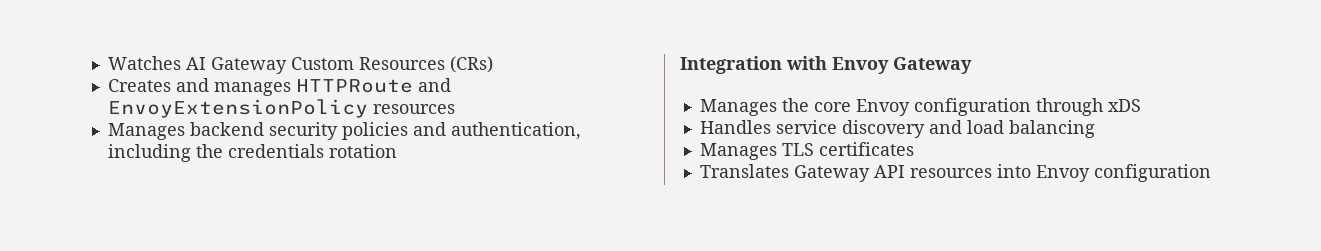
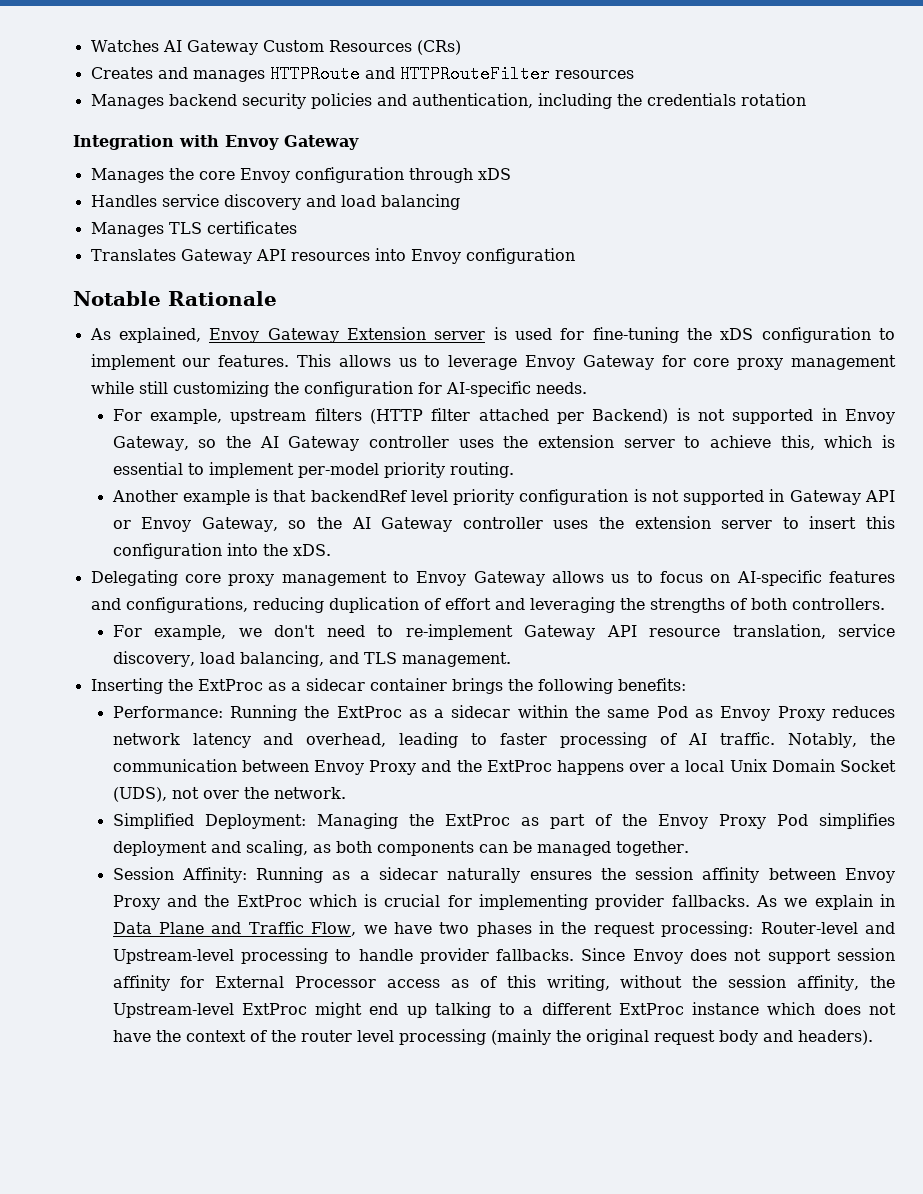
[107,99,368,118] EnvoyExtensionPolicy -> [399,65,550,83] HTTPRouteFilter
(1211, 173) none -> [73,291,277,306] [89,327,895,343] [90,354,896,370] [90,381,587,397] [112,408,895,424] [112,435,896,451] [112,462,514,478] [111,489,895,505] [112,516,895,532] [112,543,331,559] [90,570,895,586] [90,597,885,613] [112,624,896,640] [112,651,511,667] [90,678,686,694] [112,705,896,721] [112,732,896,748] [112,759,897,775] [112,787,346,802] [112,813,896,829] [112,840,689,856] [112,867,896,883] [112,894,896,910] [112,921,896,937] [112,948,895,964] [112,975,895,991] [112,1002,896,1018] [112,1029,873,1045] // Notable Rationale // As explained, Envoy Gateway Extension server is used for fine-tuning the xDS configuration to implement our features. This allows us to leverage Envoy Gateway for core proxy management while still customizing the configuration for AI-specific needs. // For example, upstream filters (HTTP filter attached per Backend) is not supported in Envoy Gateway, so the AI Gateway controller uses the extension server to achieve this, which is essential to implement per-model priority routing. // Another example is that backendRef level priority configuration is not supported in Gateway API or Envoy Gateway, so the AI Gateway controller uses the extension server to insert this configuration into the xDS. // Delegating core proxy management to Envoy Gateway allows us to focus on AI-specific features and configurations, reducing duplication of effort and leveraging the strengths of both controllers. // For example, we don't need to re-implement Gateway API resource translation, service discovery, load balancing, and TLS management. // Inserting the ExtProc as a sidecar container brings the following benefits: // Performance: Running the ExtProc as a sidecar within the same Pod as Envoy Proxy reduces network latency and overhead, leading to faster processing of AI traffic. Notably, the communication between Envoy Proxy and the ExtProc happens over a local Unix Domain Socket (UDS), not over the network. // Simplified Deployment: Managing the ExtProc as part of the Envoy Proxy Pod simplifies deployment and scaling, as both components can be managed together. // Session Affinity: Running as a sidecar naturally ensures the session affinity between Envoy Proxy and the ExtProc which is crucial for implementing provider fallbacks. As we explain in Data Plane and Traffic Flow, we have two phases in the request processing: Router-level and Upstream-level processing to handle provider fallbacks. Since Envoy does not support session affinity for External Processor access as of this writing, without the session affinity, the Upstream-level ExtProc might end up talking to a different ExtProc instance which does not have the context of the router level processing (mainly the original request body and headers).

